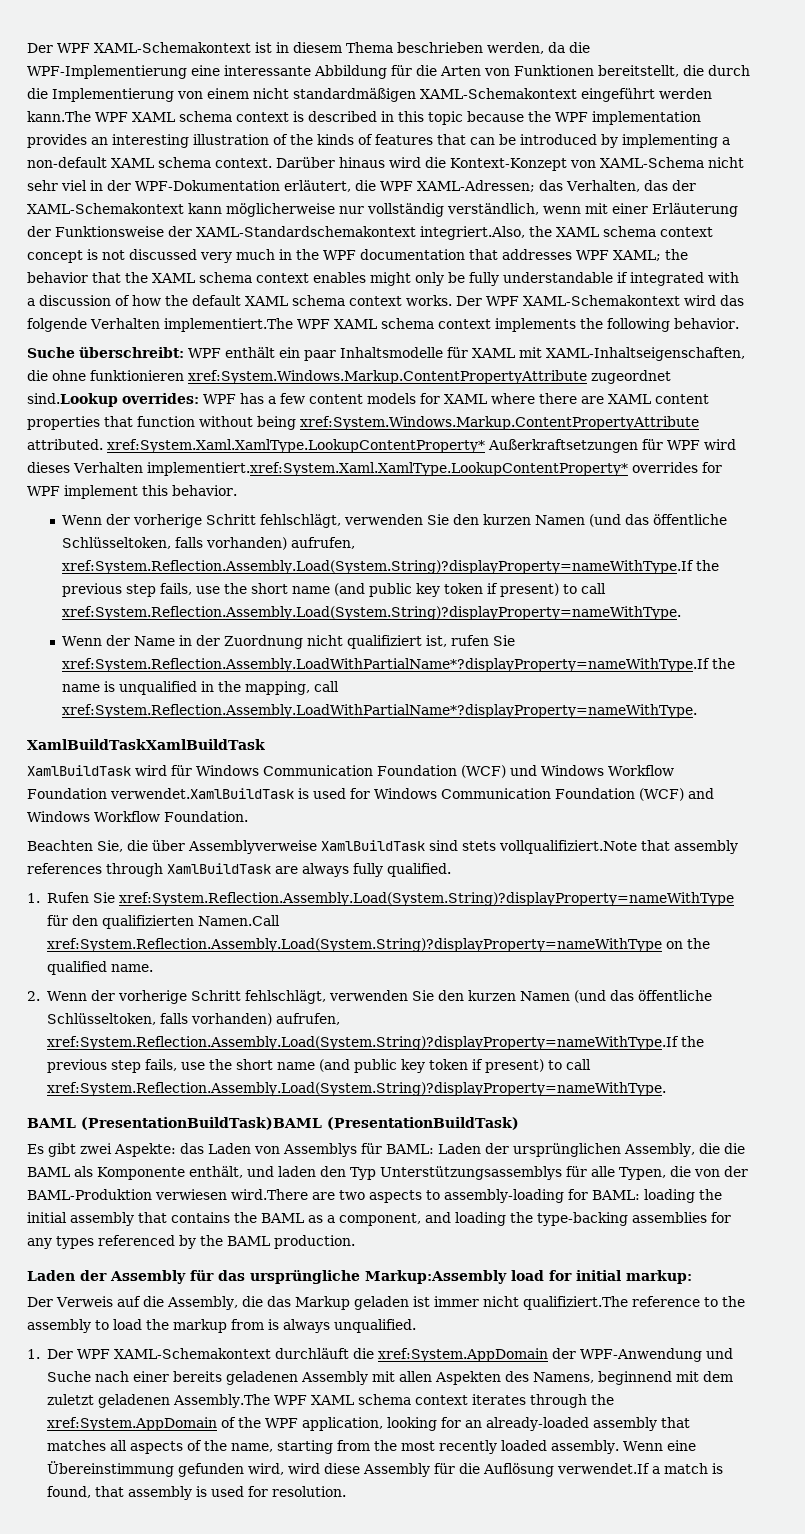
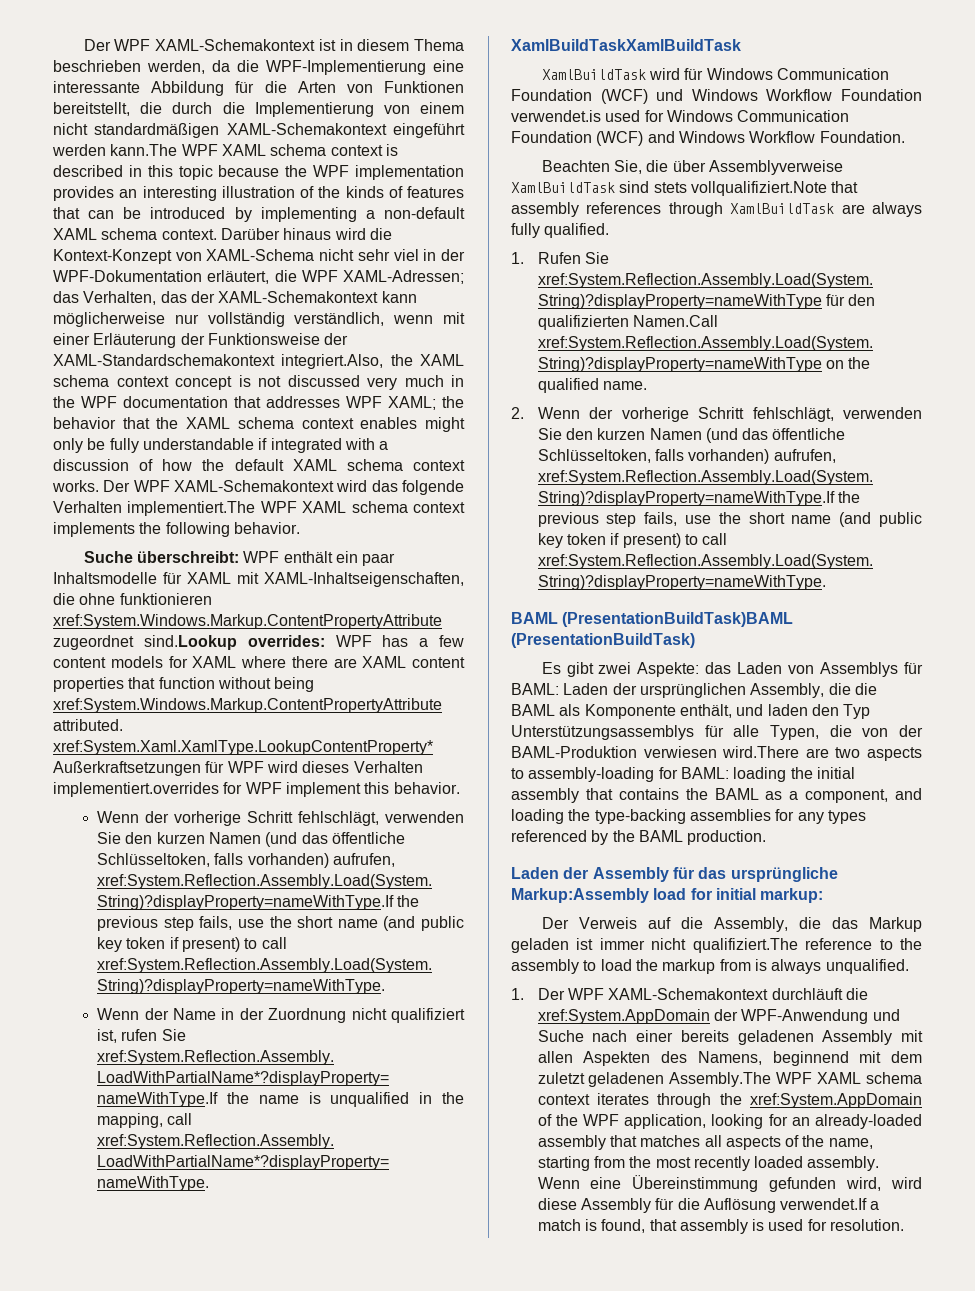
[146,462,698,476] implementiert.xref:System.Xaml.XamlType.LookupContentProperty* overrides -> [53,782,219,797] implementiert.overrides
[110,788,309,799] verwendet.XamlBuildTask is -> [511,110,601,122] verwendet.is

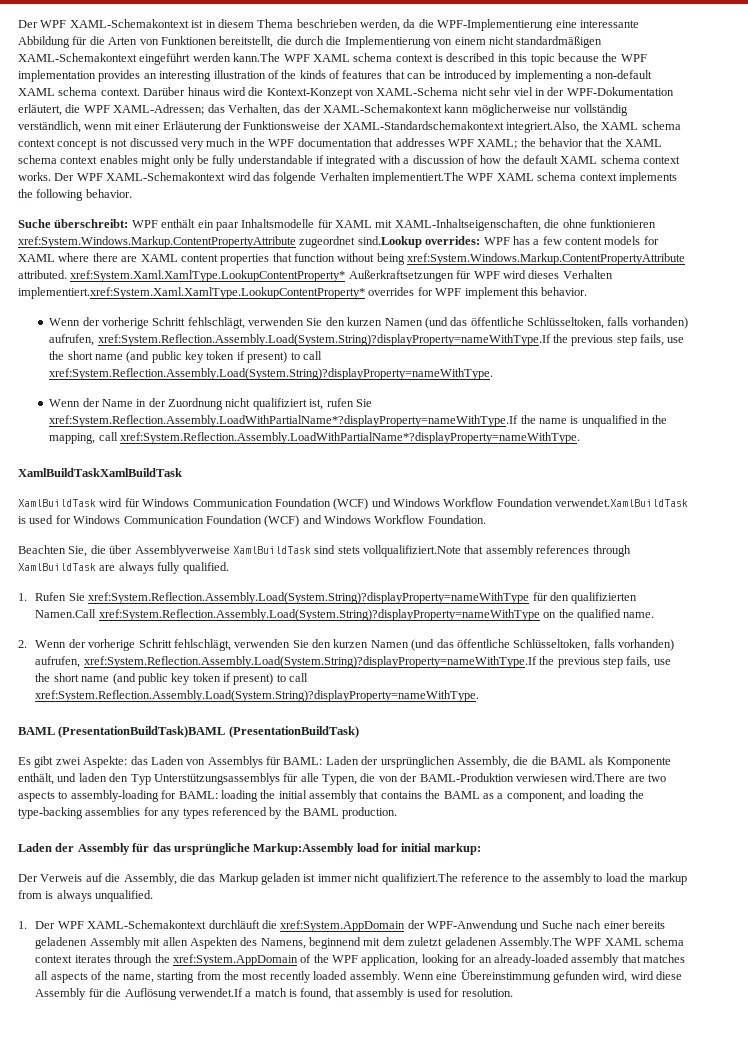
[53,782,219,797] implementiert.overrides -> [18,287,415,299] implementiert.xref:System.Xaml.XamlType.LookupContentProperty* overrides
[511,110,601,122] verwendet.is -> [555,498,689,507] [18,516,26,524] verwendet.XamlBuildTask is

